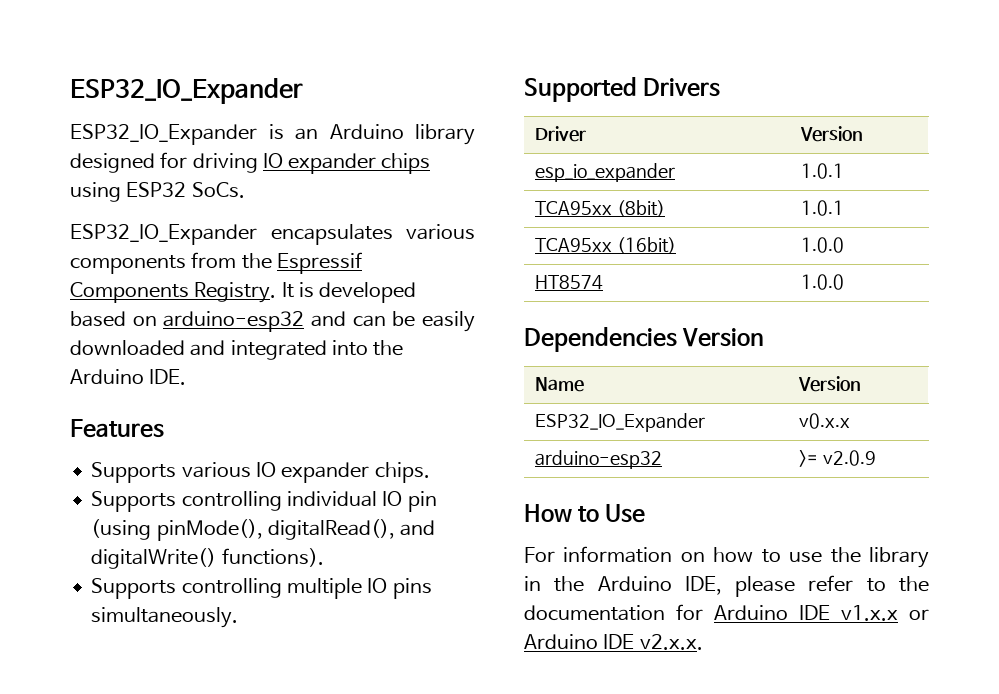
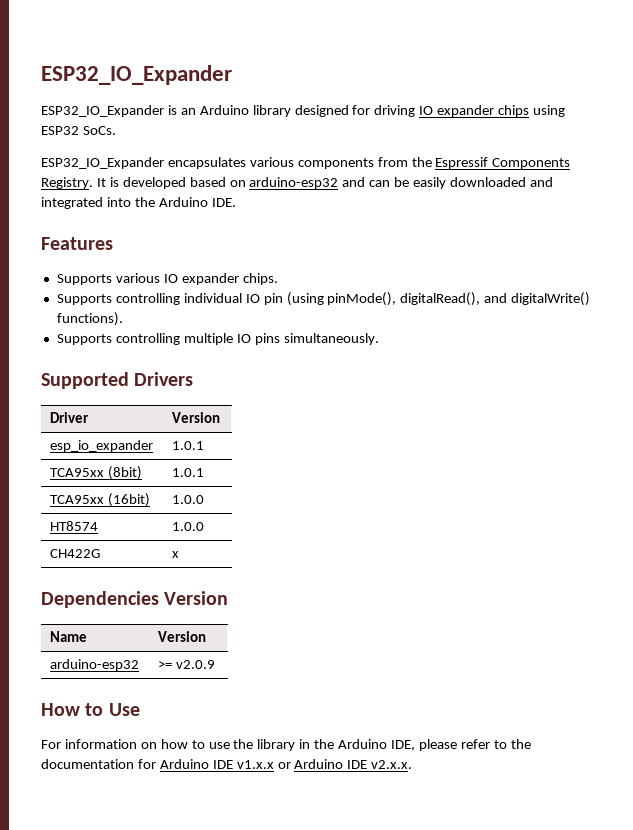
(845, 282) none -> [50,549,101,558] [172,551,180,558] // CH422G | x
[535,413,706,432] [799,413,851,429] // ESP32_IO_Expander | v0.x.x -> (207, 636) none

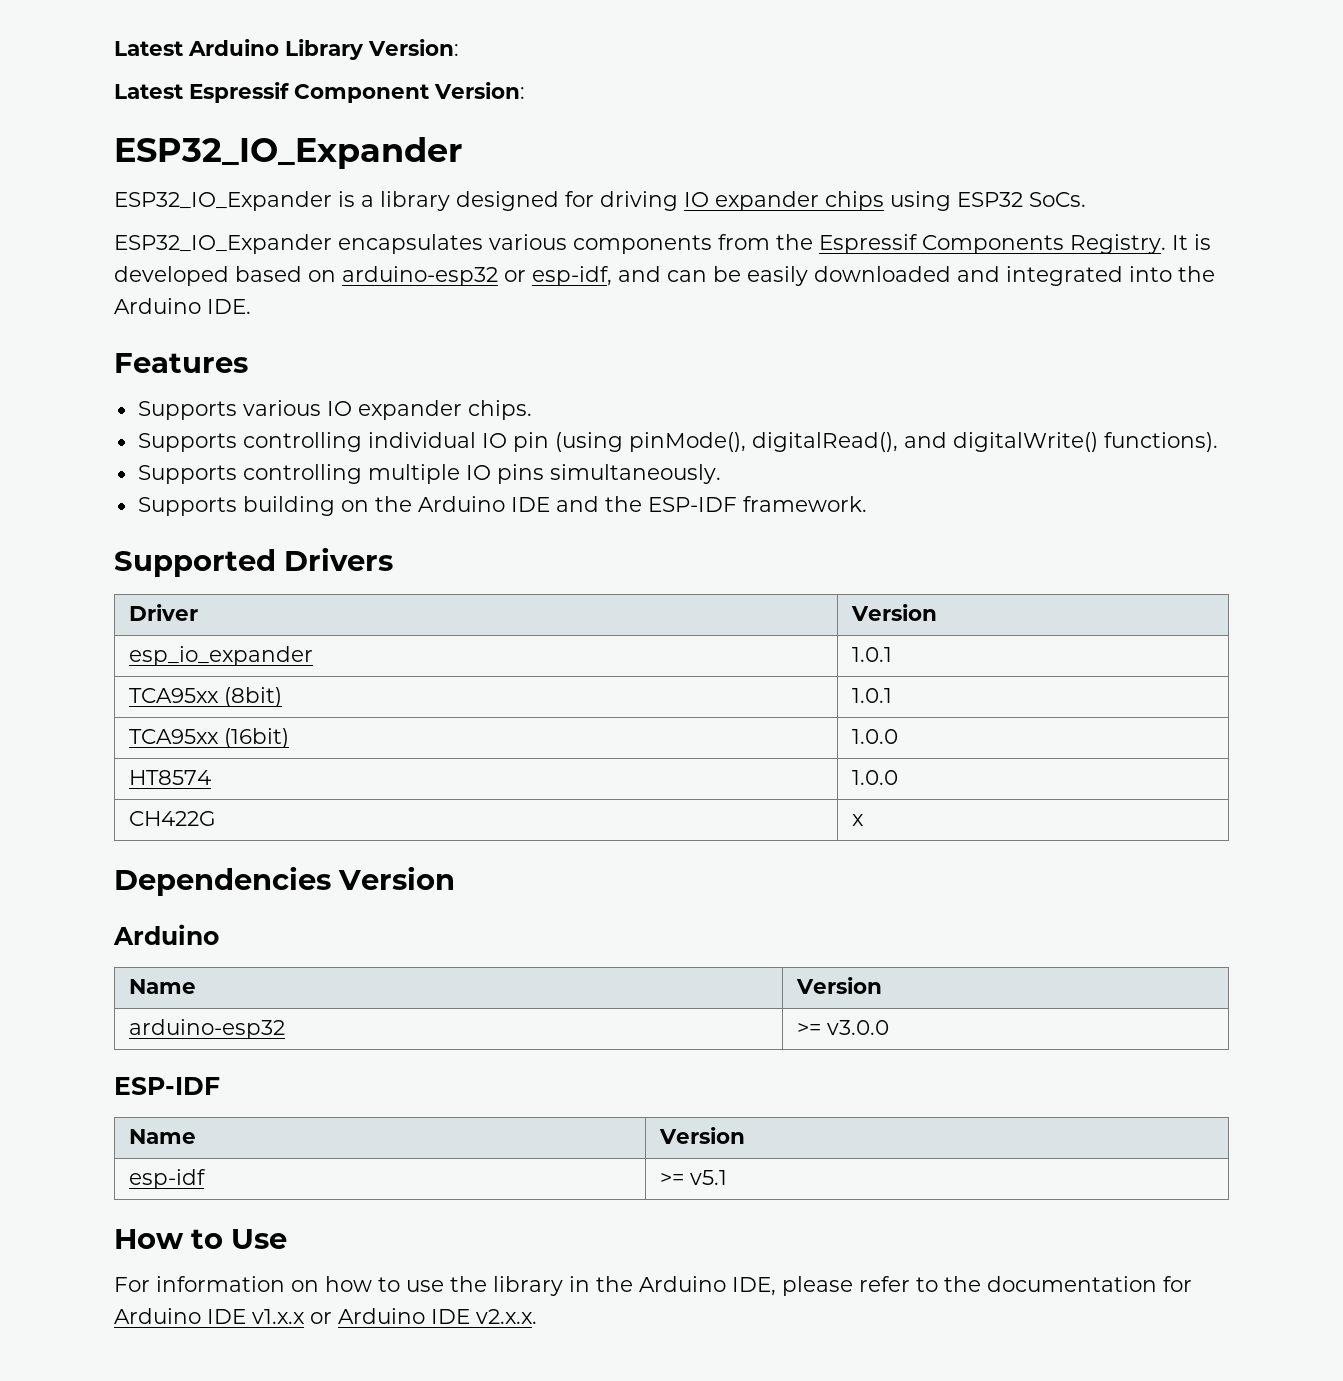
(41, 75) none -> [114,39,459,60] [114,82,525,103] Latest Arduino Library Version: // Latest Espressif Component Version: //
[180,105,249,115] an Arduino -> [361,195,374,207] a
(339, 183) none -> [504,266,612,286] or esp-idf,
(379, 339) none -> [137,496,867,516] // Supports building on the Arduino IDE and the ESP-IDF framework.
(229, 598) none -> [113,924,219,945] // Arduino
[176,660,216,669] v2.0.9 -> [827,1020,890,1035] [114,1077,220,1095] [129,1129,197,1144] [659,1127,746,1144] [129,1169,207,1189] [660,1170,728,1185] v3.0.0 // ESP-IDF // Name | Version // esp-idf | >= v5.1

